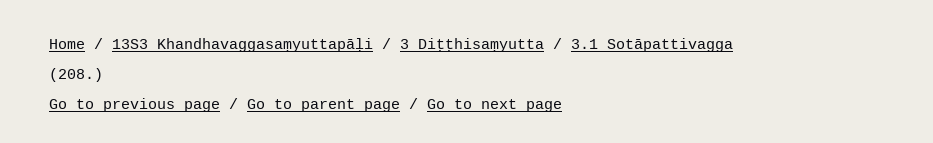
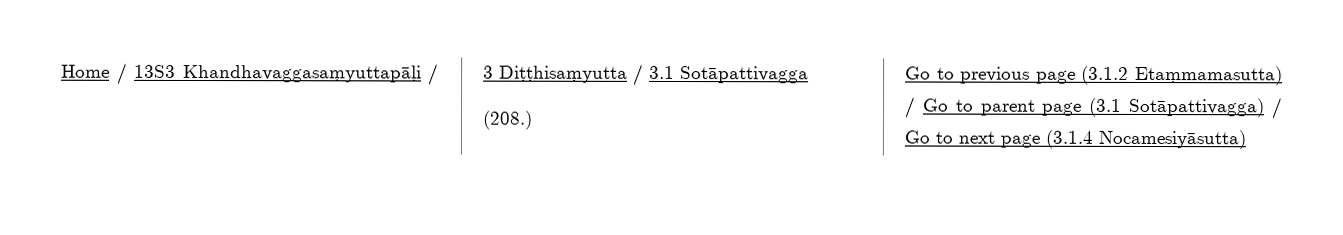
(220, 106) none -> [1081,65,1283,86] (3.1.2 Etaṃmamasutta)
(400, 106) none -> [1089,97,1266,118] (3.1 Sotāpattivagga)
(562, 106) none -> [1045,129,1246,150] (3.1.4 Nocamesiyāsutta)

